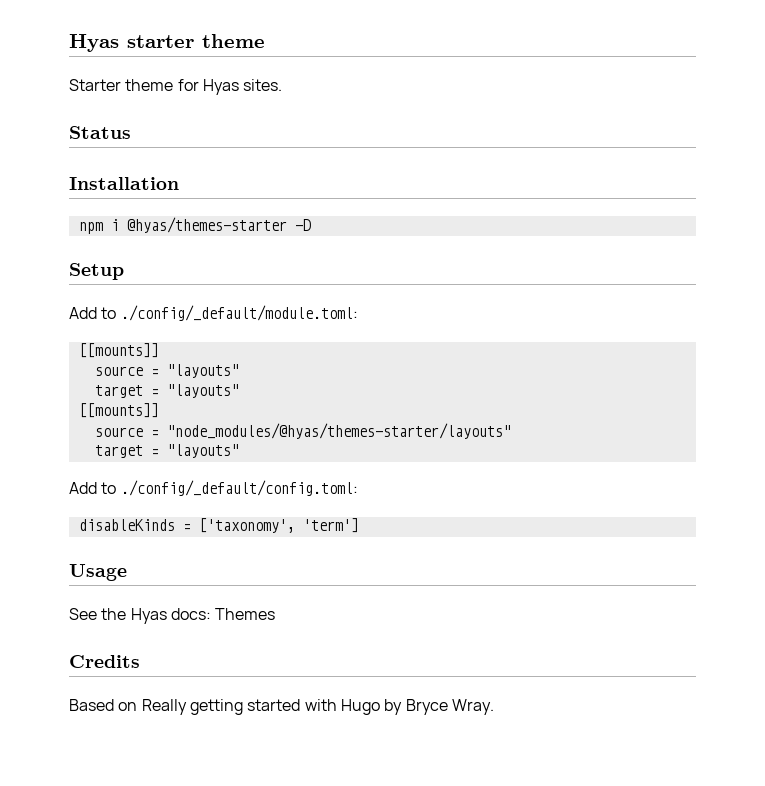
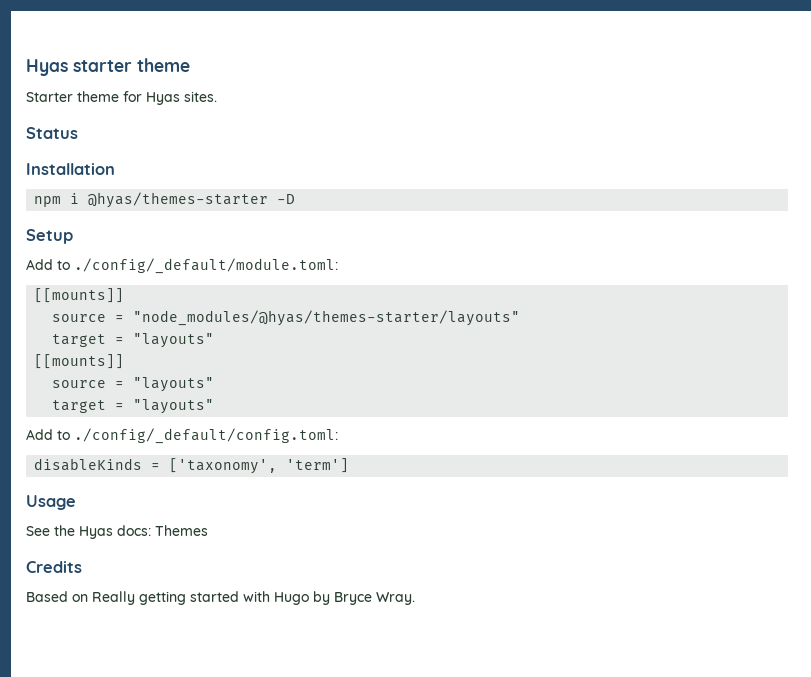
[166,364,239,378] "layouts" -> [133,310,521,326] "node_modules/@hyas/themes-starter/layouts"
[166,423,511,439] "node_modules/@hyas/themes-starter/layouts" -> [133,377,215,392] "layouts"

